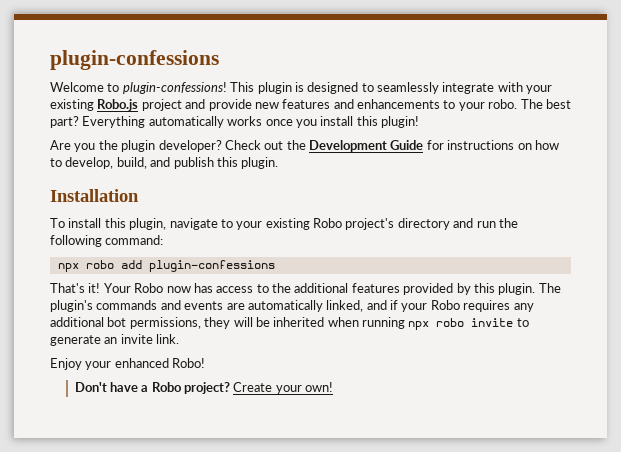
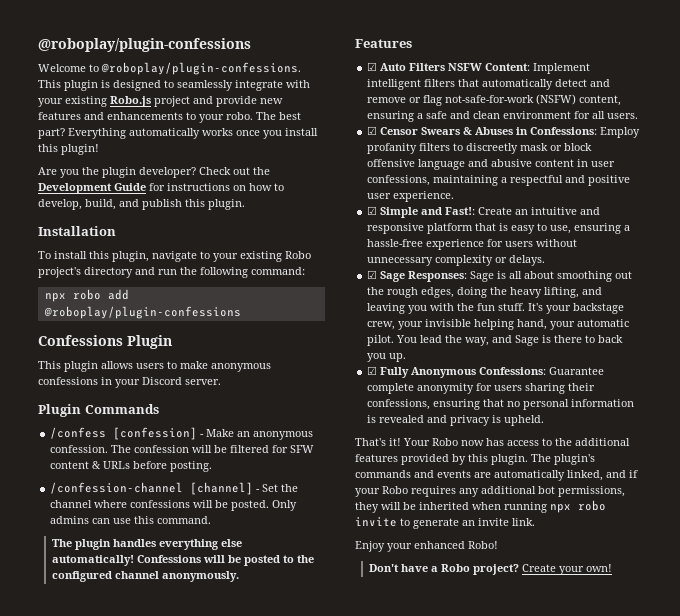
[50,50,219,70] plugin-confessions -> [38,38,251,52] @roboplay/plugin-confessions
[122,82,227,94] plugin-confessions! -> [101,62,301,75] @roboplay/plugin-confessions.
[148,260,275,272] plugin-confessions -> [43,306,241,319] [38,335,172,349] [38,361,271,372] [38,377,221,388] [38,404,159,417] [50,427,314,440] [50,445,315,453] [50,461,213,472] [50,482,299,495] [50,500,298,511] [50,516,212,524] [51,539,242,550] [51,555,314,566] [51,571,239,582] [355,39,412,48] [367,62,591,74] [367,79,611,90] [367,94,622,106] [367,111,639,122] [367,126,641,138] [367,143,593,154] [367,159,616,170] [367,175,631,186] [367,191,455,202] [367,206,601,218] [367,223,631,234] [367,239,578,250] [367,255,546,266] [367,270,633,282] [367,287,603,298] [367,303,625,314] [367,319,630,330] [367,335,624,346] [367,353,407,362] [367,366,605,378] [367,383,596,394] [367,399,635,410] [367,415,545,426] @roboplay/plugin-confessions // Confessions Plugin // This plugin allows users to make anonymous confessions in your Discord server. // Plugin Commands // /confess [confession] - Make an anonymous confession. The confession will be filtered for SFW content & URLs before posting. // /confession-channel [channel] - Set the channel where confessions will be posted. Only admins can use this command. // The plugin handles everything else automatically! Confessions will be posted to the configured channel anonymously. // Features // ☑ Auto Filters NSFW Content: Implement intelligent filters that automatically detect and remove or flag not-safe-for-work (NSFW) content, ensuring a safe and clean environment for all users. // ☑ Censor Swears & Abuses in Confessions: Employ profanity filters to discreetly mask or block offensive language and abusive content in user confessions, maintaining a respectful and positive user experience. // ☑ Simple and Fast!: Create an intuitive and responsive platform that is easy to use, ensuring a hassle-free experience for users without unnecessary complexity or delays. // ☑ Sage Responses: Sage is all about smoothing out the rough edges, doing the heavy lifting, and leaving you with the fun stuff. It's your backstage crew, your invisible helping hand, your automatic pilot. You lead the way, and Sage is there to back you up. // ☑ Fully Anonymous Confessions: Guarantee complete anonymity for users sharing their confessions, ensuring that no personal information is revealed and privacy is upheld.

